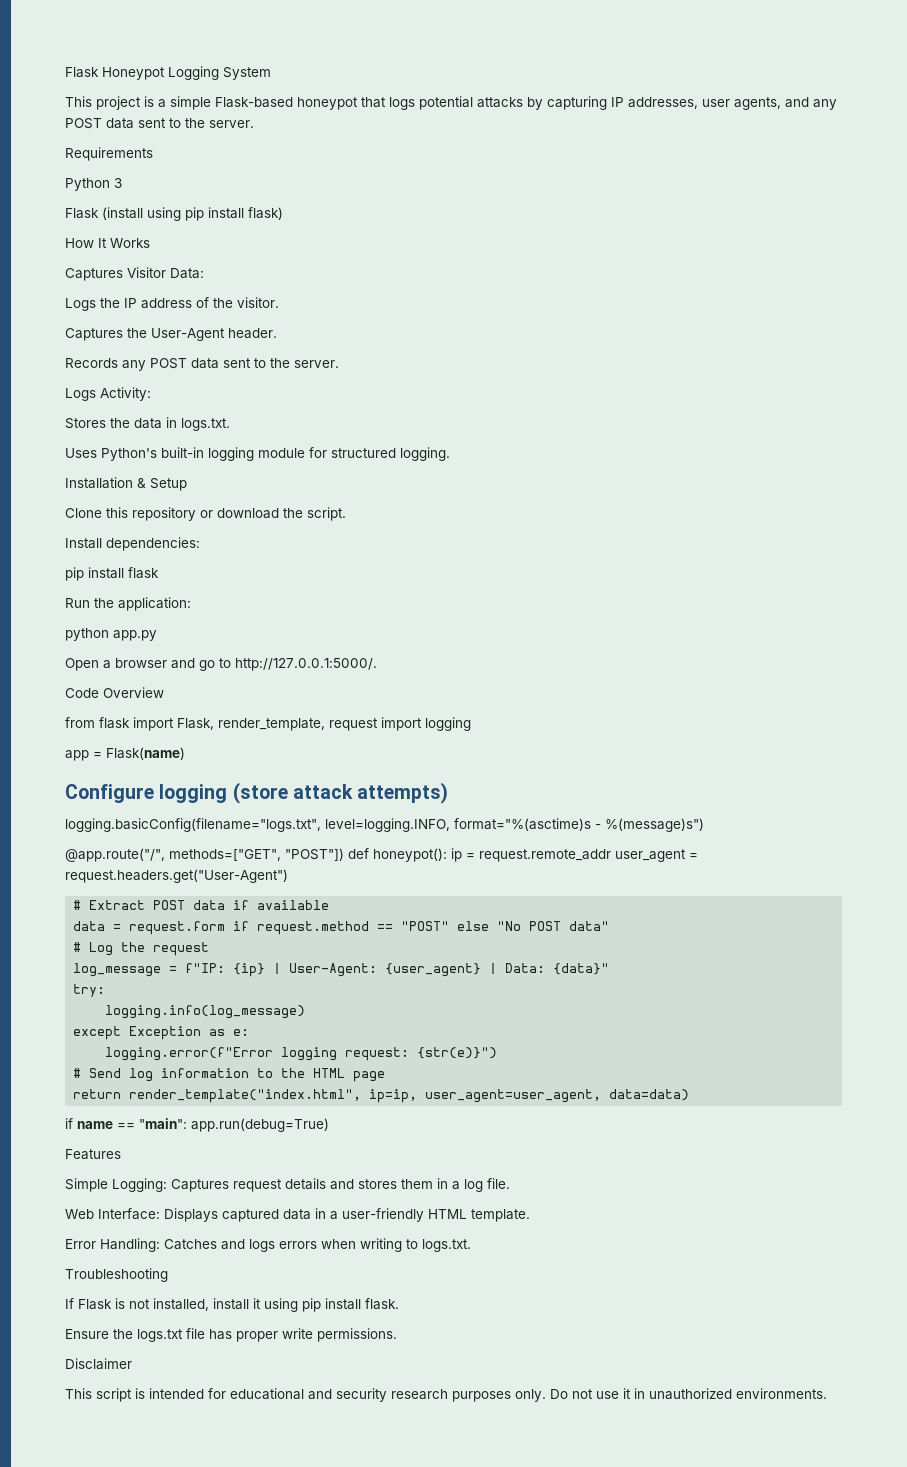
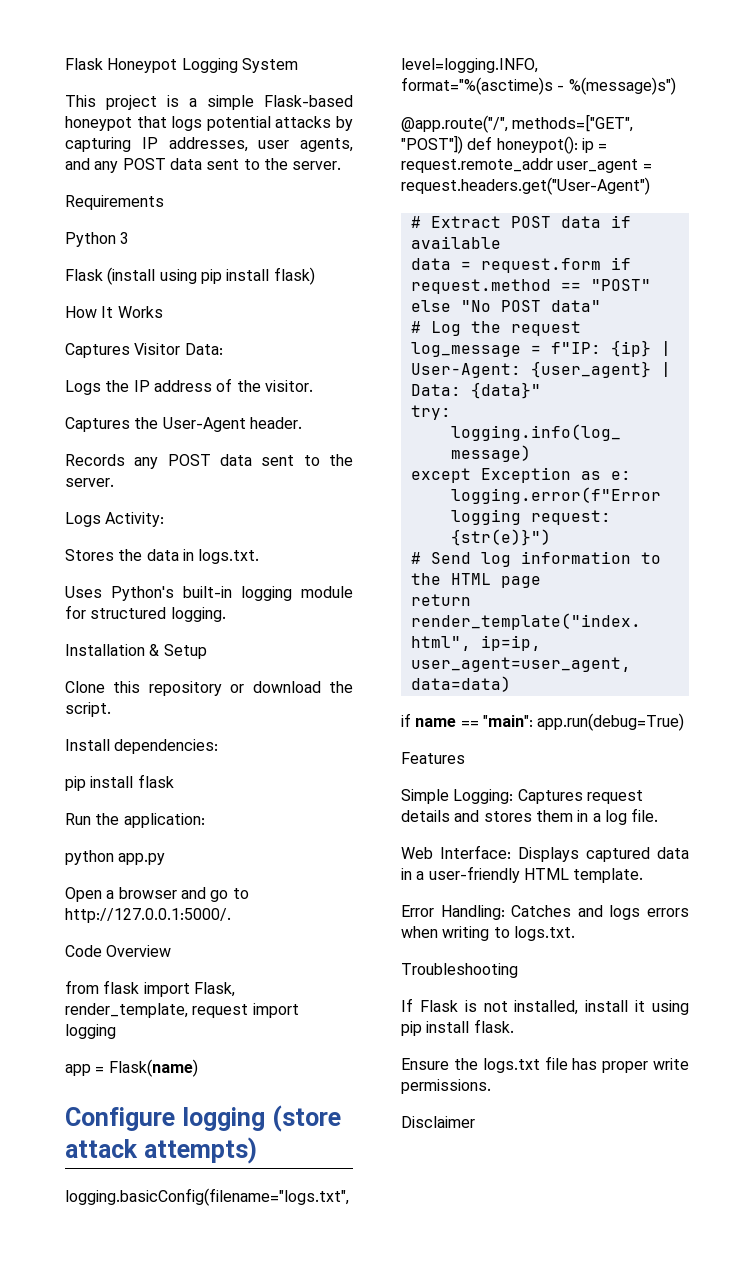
[65,1388,827,1402] // This script is intended for educational and security research purposes only. Do not use it in unauthorized environments. -> (475, 1122) none

